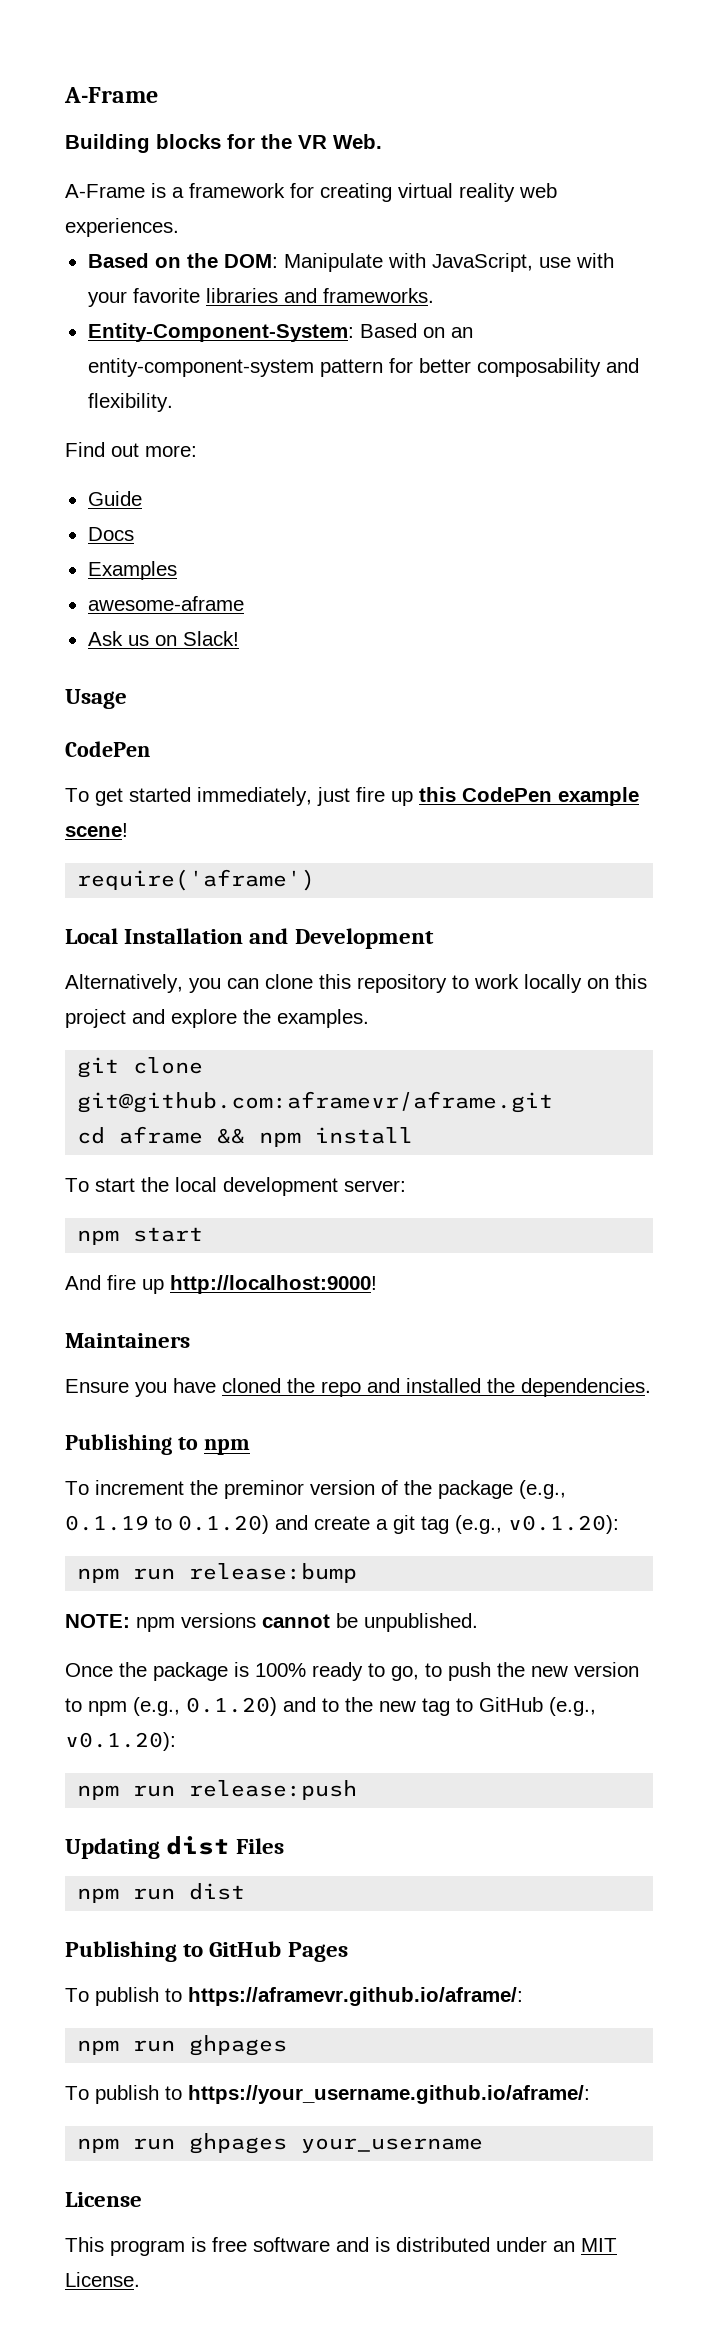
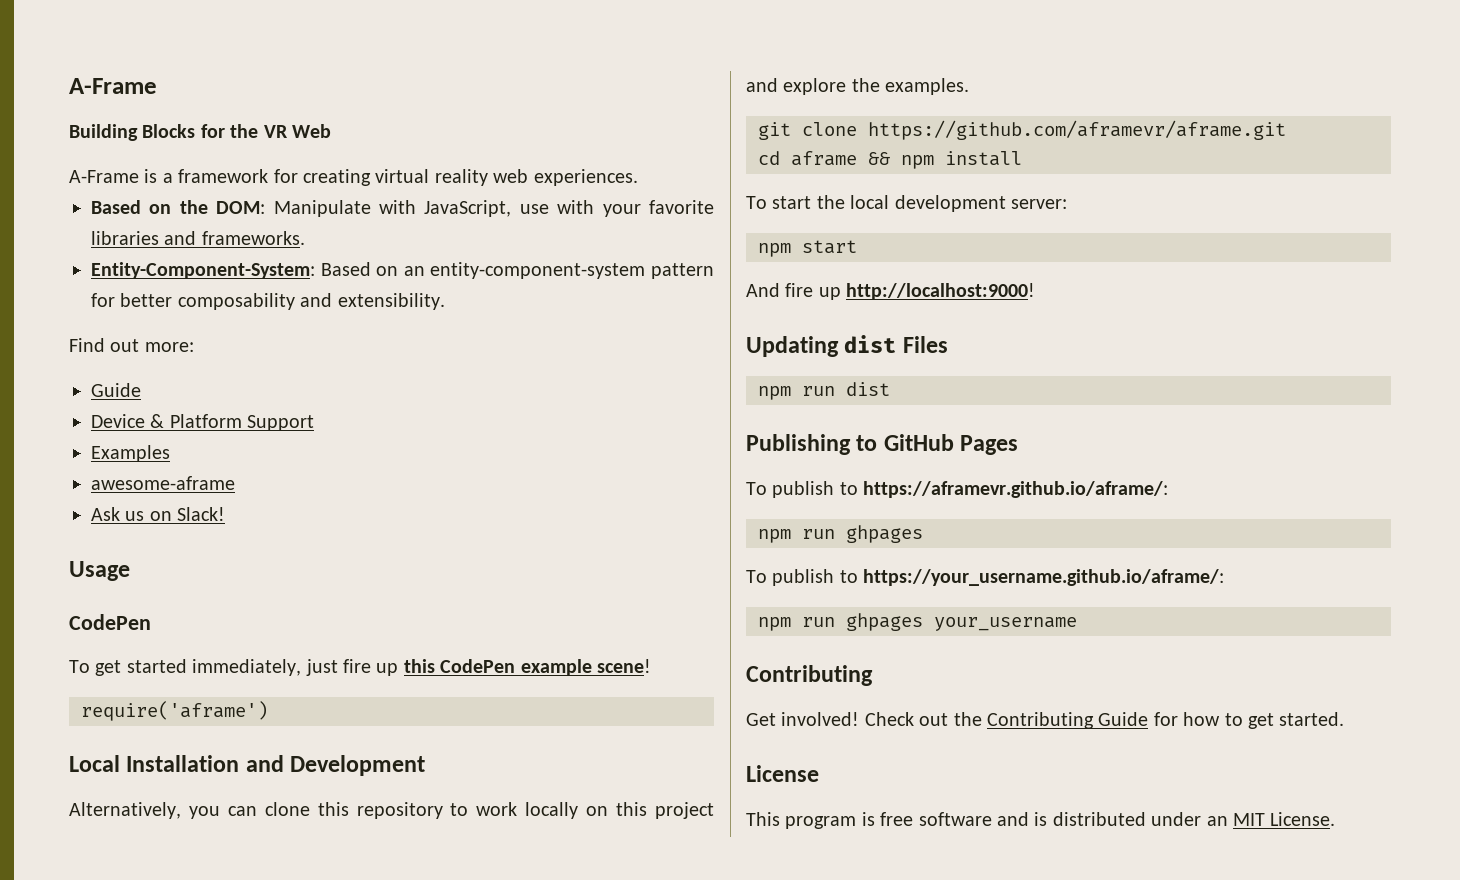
[156,134,221,149] blocks -> [142,124,196,138] Blocks
[333,134,382,149] Web. -> [292,124,331,138] Web
[87,393,173,412] flexibility. -> [337,293,445,310] extensibility.
[87,527,134,541] Docs -> [91,414,315,431] Device & Platform Support
[77,1091,554,1113] git@github.com:aframevr/aframe.git -> [868,120,1286,140] https://github.com/aframevr/aframe.git
[65,1333,190,1348] [65,1378,651,1397] [65,1434,250,1455] [65,1480,566,1499] [65,1515,619,1534] [77,1563,358,1583] [65,1613,478,1632] [65,1662,639,1681] [65,1697,596,1716] [65,1732,176,1751] [77,1780,358,1800] // Maintainers // Ensure you have cloned the repo and installed the dependencies. // Publishing to npm // To increment the preminor version of the package (e.g., 0.1.19 to 0.1.20) and create a git tag (e.g., v0.1.20): // npm run release:bump // NOTE: npm versions cannot be unpublished. // Once the package is 100% ready to go, to push the new version to npm (e.g., 0.1.20) and to the new tag to GitHub (e.g., v0.1.20): // npm run release:push -> (1036, 291) none
(484, 2145) none -> [746,665,873,686] [746,712,1345,729] // Contributing // Get involved! Check out the Contributing Guide for how to get started.

